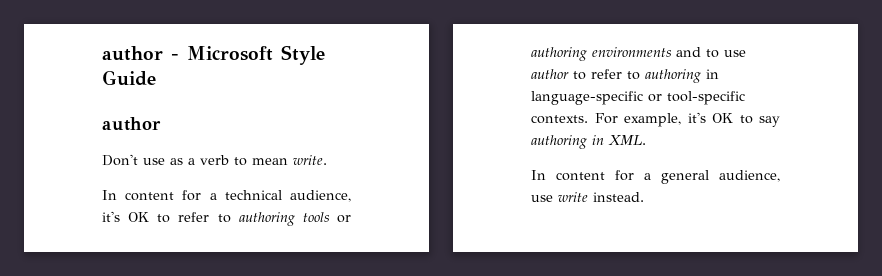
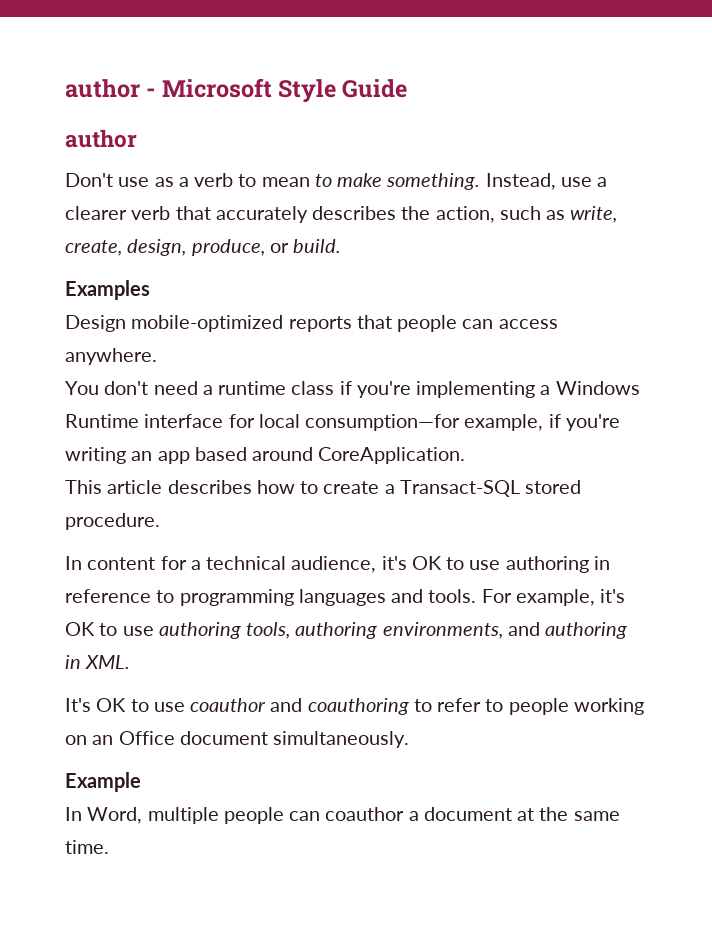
[293,155,327,165] write. -> [314,173,608,190] [65,206,618,223] [65,239,342,256] [65,280,150,300] [65,315,558,332] [65,348,157,365] [65,381,640,398] [65,414,620,431] [65,447,466,464] [65,480,582,497] [65,513,160,530] to make something. Instead, use a clearer verb that accurately describes the action, such as write, create, design, produce, or build. // Examples // Design mobile-optimized reports that people can access anywhere. // You don't need a runtime class if you're implementing a Windows Runtime interface for local consumption—for example, if you're writing an app based around CoreApplication. // This article describes how to create a Transact-SQL stored procedure.
[178,212,351,226] [531,47,746,61] [531,69,719,83] [531,91,745,105] [531,115,588,124] refer to authoring tools or authoring environments and to use author to refer to authoring in language-specific or tool-specific contexts. -> [469,556,610,573] [65,589,477,606] use authoring in reference to programming languages and tools.
[759,116,780,127] [531,135,646,149] [531,170,780,184] [531,192,644,202] say authoring in XML. // In content for a general audience, use write instead. -> [122,622,628,639] [65,655,131,669] [65,698,644,715] [65,731,410,748] [65,772,141,792] [65,807,620,824] [65,840,109,854] use authoring tools, authoring environments, and authoring in XML. // It's OK to use coauthor and coauthoring to refer to people working on an Office document simultaneously. // Example // In Word, multiple people can coauthor a document at the same time.

